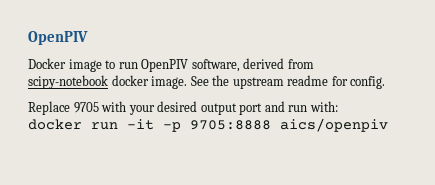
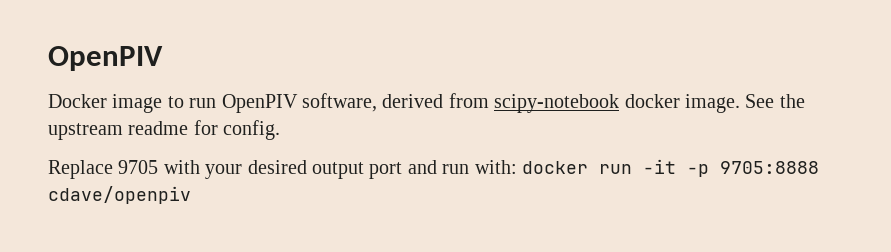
[280,118,388,132] aics/openpiv -> [48,186,191,204] cdave/openpiv

